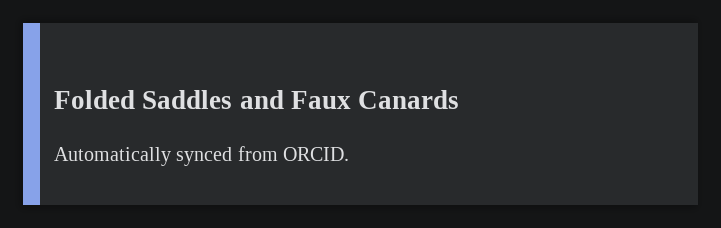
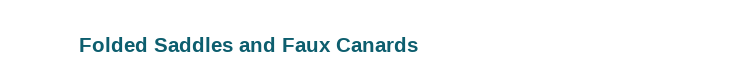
[54,146,350,166] // Automatically synced from ORCID. -> (418, 44) none

